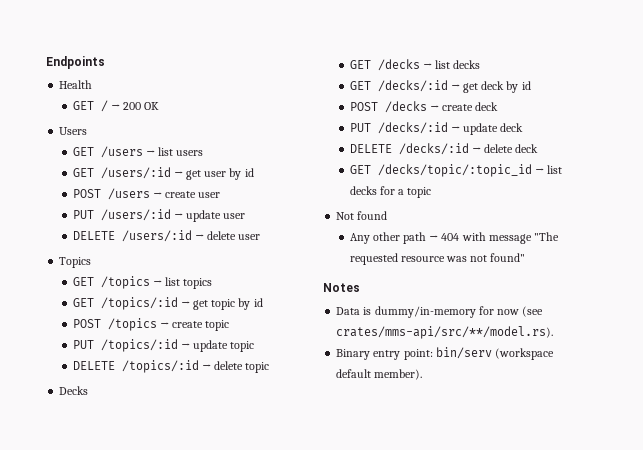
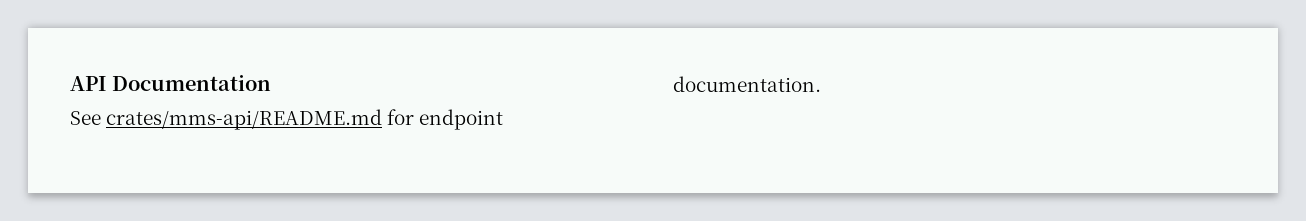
[46,56,105,69] [59,80,93,89] [72,100,160,112] [59,127,88,135] [72,146,204,158] [72,167,254,180] [72,188,221,200] [72,209,246,222] [72,230,261,242] [59,257,92,268] [72,276,213,289] [72,297,263,310] [72,318,230,331] [72,339,255,352] [72,360,270,373] [59,386,89,395] [349,59,481,71] [349,80,531,93] [349,101,499,113] [349,122,524,135] [349,143,539,155] [349,164,563,177] [349,186,432,198] [336,211,388,220] [349,232,560,244] [349,253,526,265] [323,283,360,292] [336,306,544,318] [336,326,554,339] [336,347,555,360] [336,369,423,380] Endpoints // Health // GET / → 200 OK // Users // GET /users → list users // GET /users/:id → get user by id // POST /users → create user // PUT /users/:id → update user // DELETE /users/:id → delete user // Topics // GET /topics → list topics // GET /topics/:id → get topic by id // POST /topics → create topic // PUT /topics/:id → update topic // DELETE /topics/:id → delete topic // Decks // GET /decks → list decks // GET /decks/:id → get deck by id // POST /decks → create deck // PUT /decks/:id → update deck // DELETE /decks/:id → delete deck // GET /decks/topic/:topic_id → list decks for a topic // Not found // Any other path → 404 with message "The requested resource was not found" // Notes // Data is dummy/in-memory for now (see crates/mms-api/src/**/model.rs). // Binary entry point: bin/serv (workspace default member). -> [70,75,272,91] [70,109,504,130] [673,76,821,92] API Documentation // See crates/mms-api/README.md for endpoint documentation.

